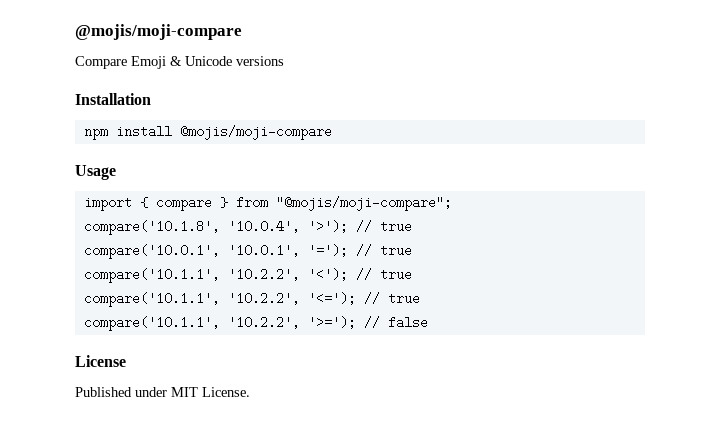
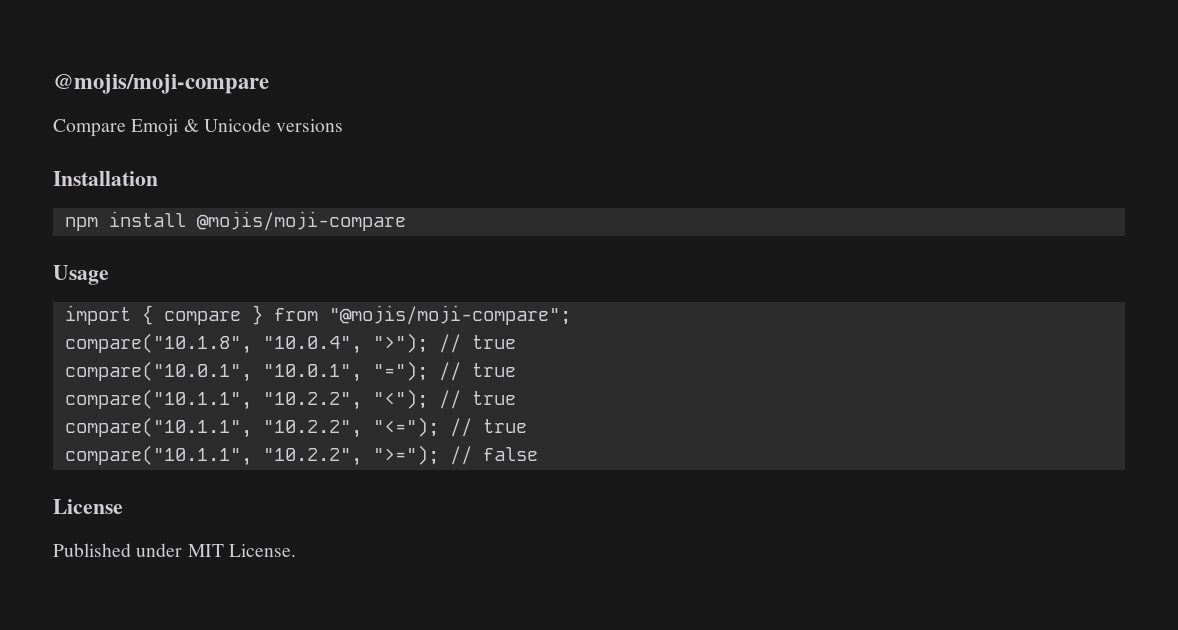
[83,220,412,235] [83,244,412,259] [83,268,412,283] [83,292,420,307] [83,316,356,331] compare('10.1.8', '10.0.4', '>'); // true // compare('10.0.1', '10.0.1', '='); // true // compare('10.1.1', '10.2.2', '<'); // true // compare('10.1.1', '10.2.2', '<='); // true // compare('10.1.1', '10.2.2', '>='); -> [64,333,516,354] [64,361,516,382] [64,389,516,410] [64,417,527,438] [64,445,439,466] compare("10.1.8", "10.0.4", ">"); // true // compare("10.0.1", "10.0.1", "="); // true // compare("10.1.1", "10.2.2", "<"); // true // compare("10.1.1", "10.2.2", "<="); // true // compare("10.1.1", "10.2.2", ">=");

